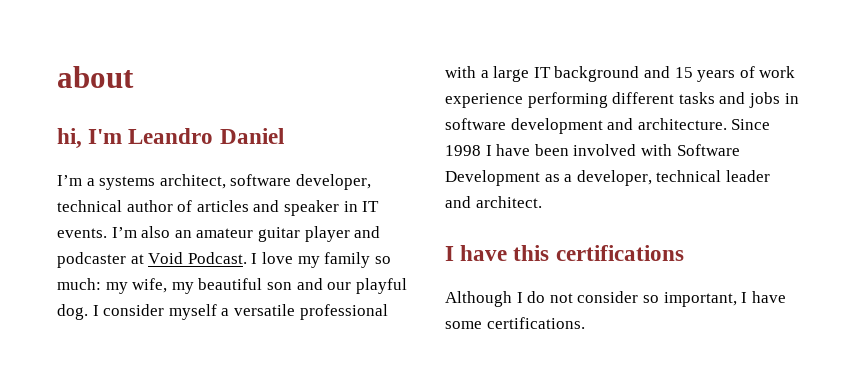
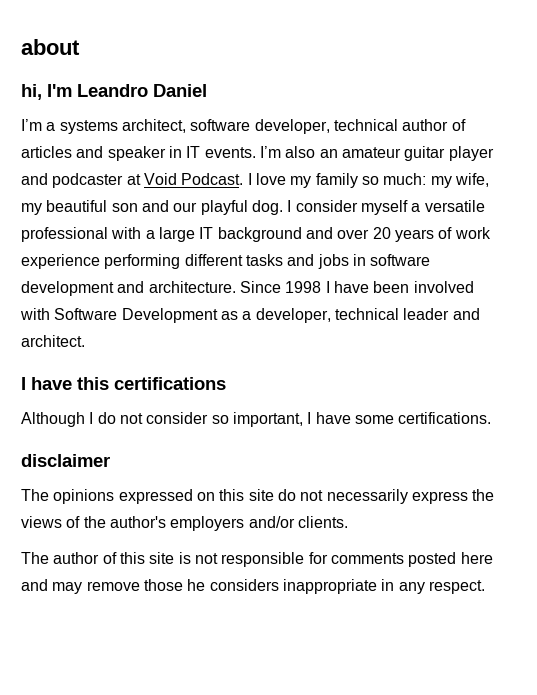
[674,67,693,78] 15 -> [337,227,391,239] over 20
(585, 323) none -> [21,454,110,467] [21,489,495,504] [21,516,348,531] [21,552,493,567] [21,579,485,594] // disclaimer // The opinions expressed on this site do not necessarily express the views of the author's employers and/or clients. // The author of this site is not responsible for comments posted here and may remove those he considers inappropriate in any respect.

